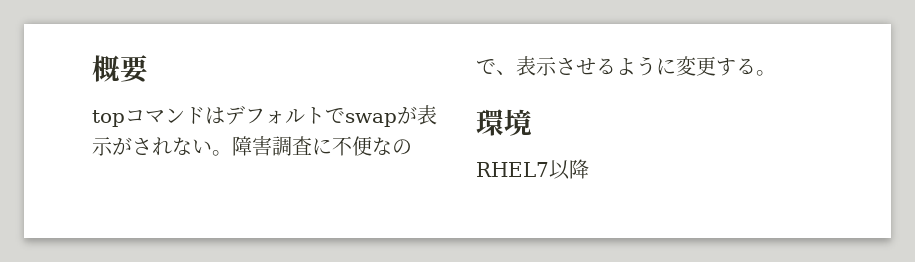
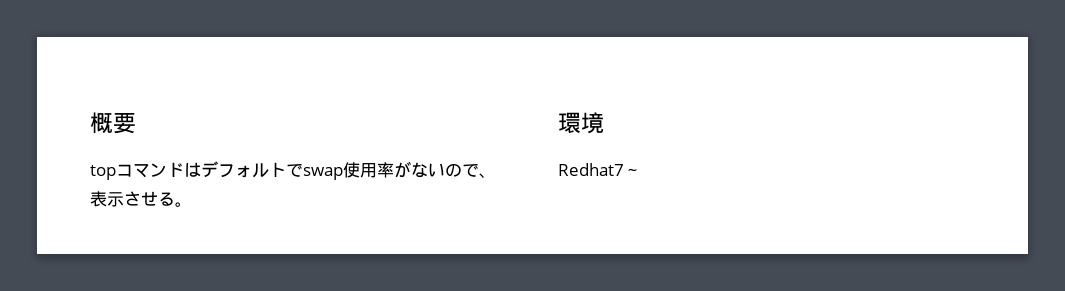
[397,105,437,125] [92,136,392,156] が表示がされない。障害調査に不便な -> [343,161,445,178] 使用率がない
[616,56,756,76] ように変更する -> (175, 199) none
[476,159,589,180] RHEL7以降 -> [558,163,641,176] Redhat7～

